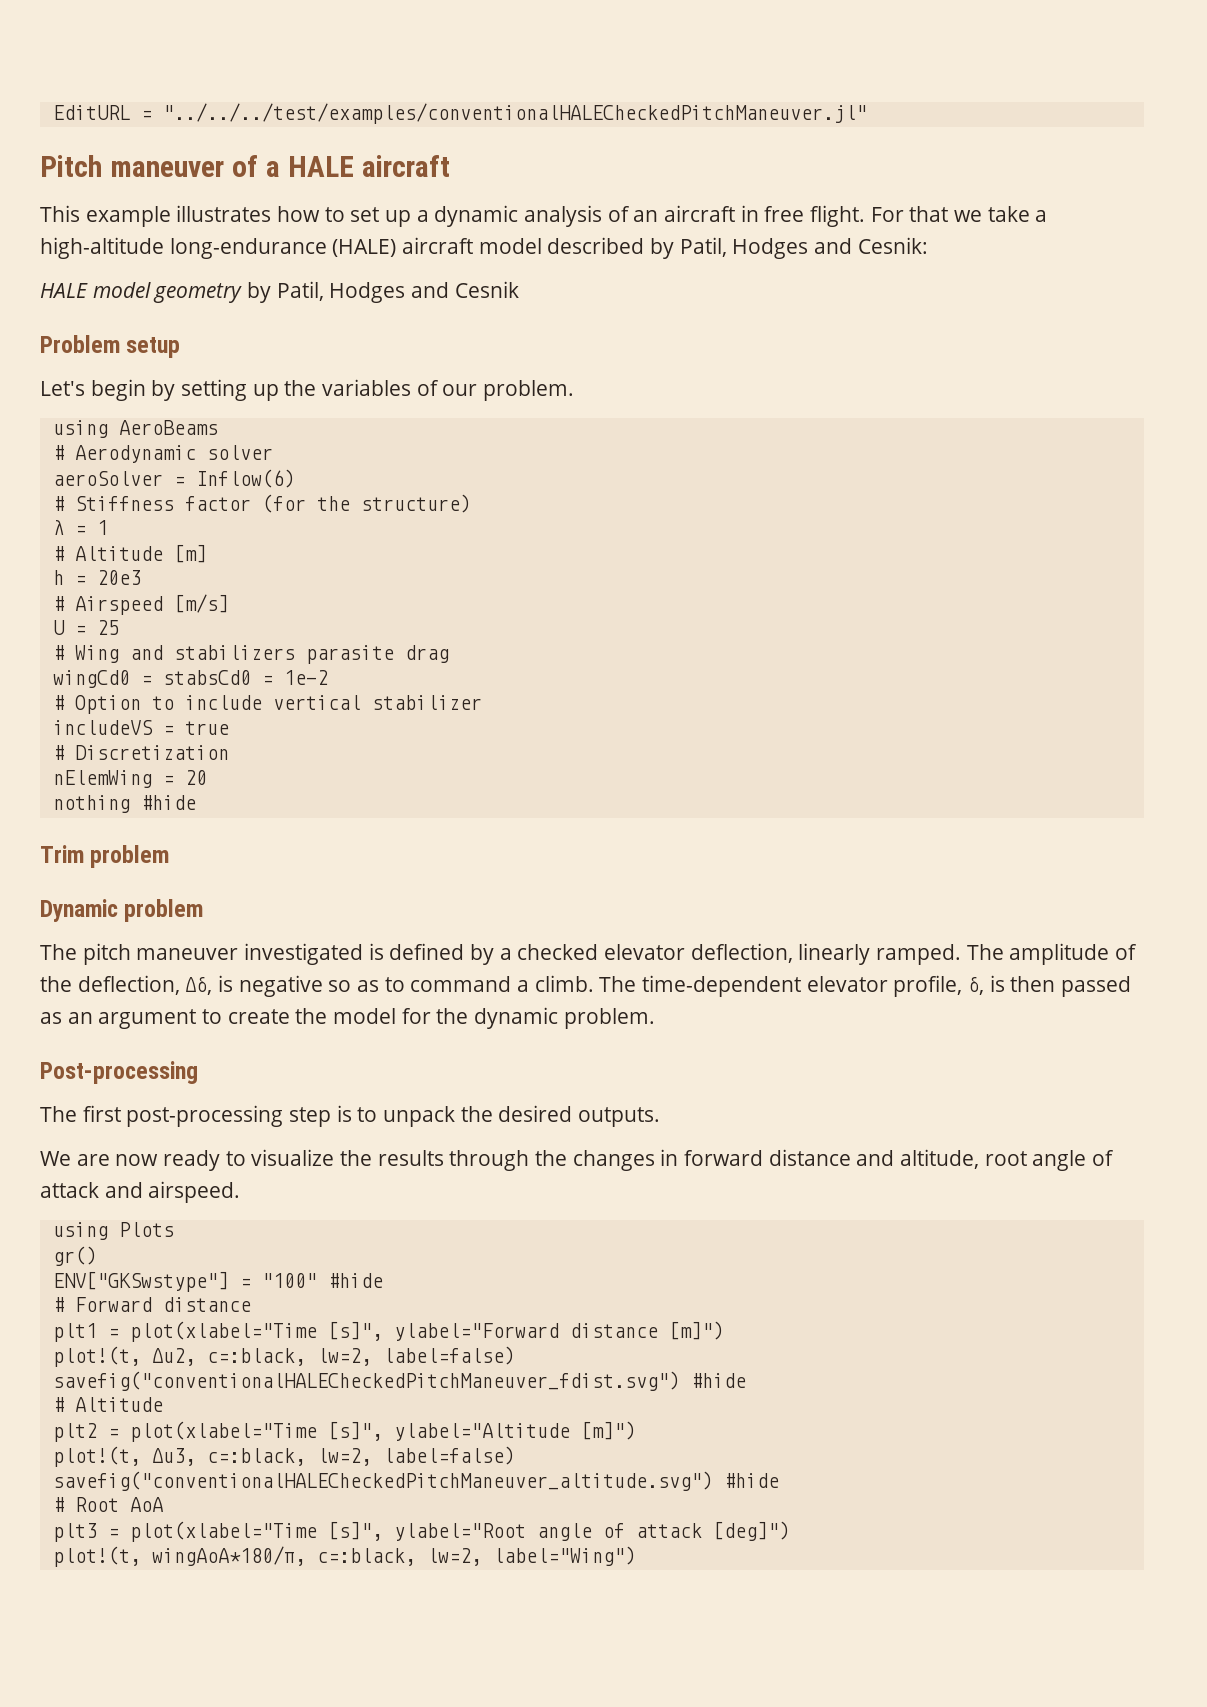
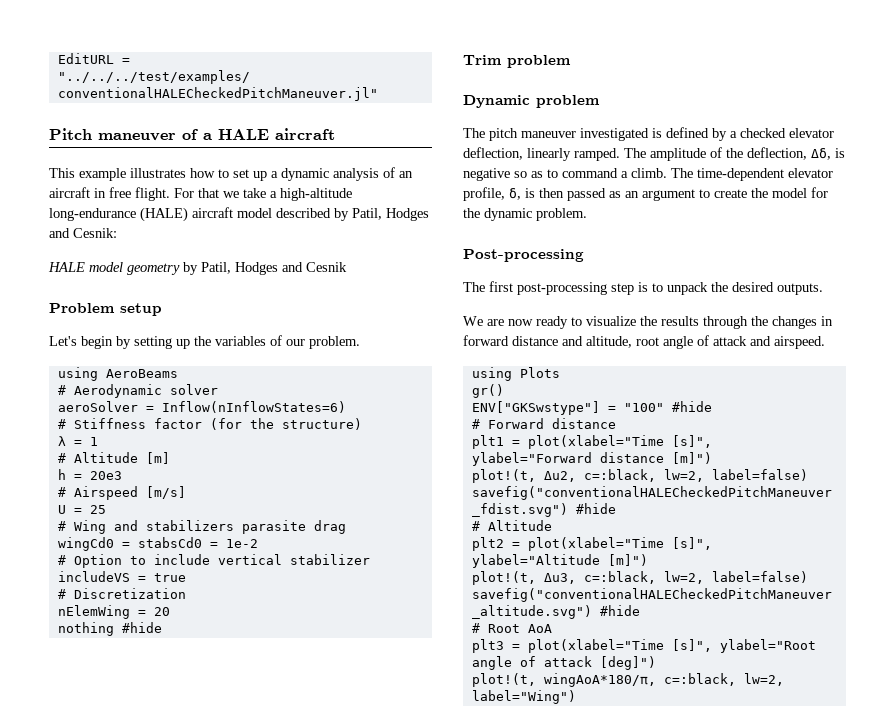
[195,469,295,488] Inflow(6) -> [161,401,346,413] Inflow(nInflowStates=6)

